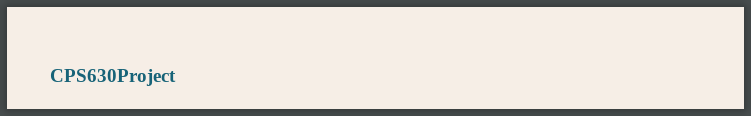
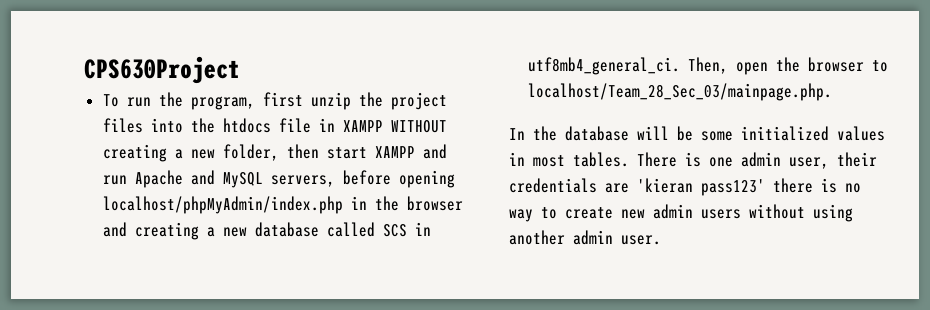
(176, 77) none -> [102,92,447,110] [102,118,447,133] [102,144,447,162] [102,170,455,188] [102,196,463,214] [102,222,431,240] [527,57,888,75] [527,83,832,101] [509,126,885,141] [509,152,877,169] [509,178,861,196] [509,204,853,222] [509,230,661,245] // To run the program, first unzip the project files into the htdocs file in XAMPP WITHOUT creating a new folder, then start XAMPP and run Apache and MySQL servers, before opening localhost/phpMyAdmin/index.php in the browser and creating a new database called SCS in utf8mb4_general_ci. Then, open the browser to localhost/Team_28_Sec_03/mainpage.php. // In the database will be some initialized values in most tables. There is one admin user, their credentials are 'kieran pass123' there is no way to create new admin users without using another admin user.

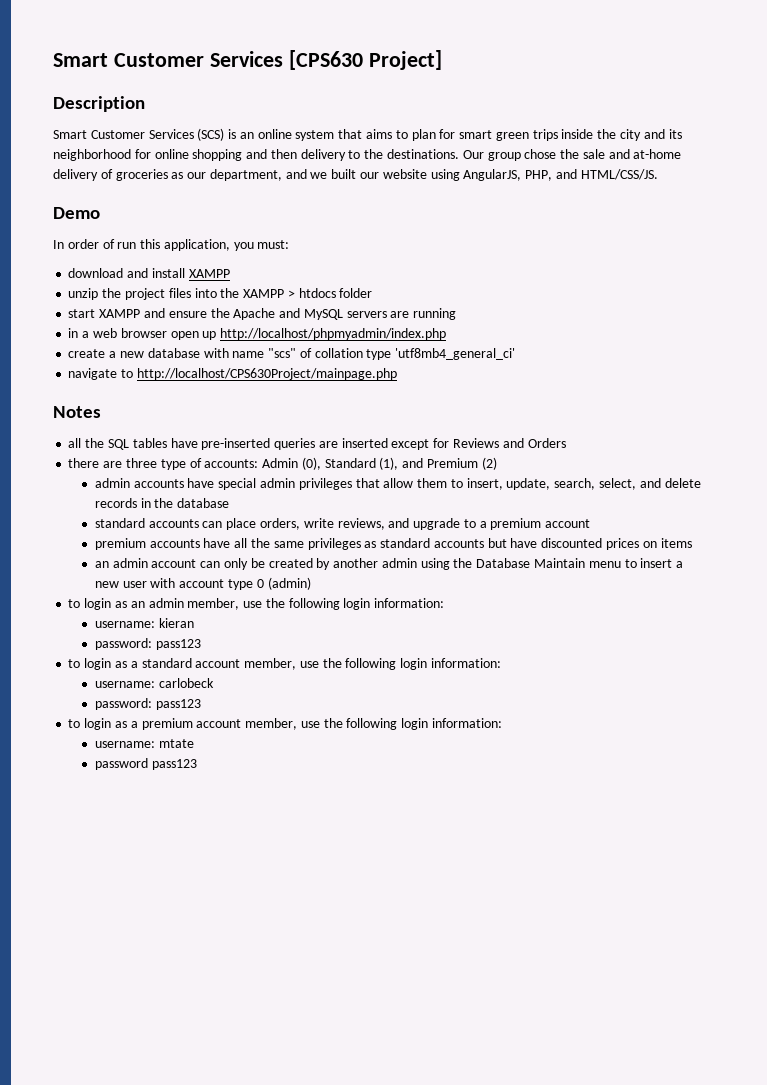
[84,56,240,84] [102,92,303,110] CPS630Project // To run the program, first -> [53,50,442,70] [53,96,145,112] [53,128,682,141] [53,149,682,161] [53,169,658,181] [53,207,100,219] [53,239,290,251] [68,268,230,278] Smart Customer Services [CPS630 Project] // Description // Smart Customer Services (SCS) is an online system that aims to plan for smart green trips inside the city and its neighborhood for online shopping and then delivery to the destinations. Our group chose the sale and at-home delivery of groceries as our department, and we built our website using AngularJS, PHP, and HTML/CSS/JS. // Demo // In order of run this application, you must: // download and install XAMPP //
[222,118,447,133] [102,144,319,162] htdocs file in XAMPP WITHOUT creating a new folder, then -> [243,288,373,298] XAMPP > htdocs folder //
[102,175,127,185] run -> [168,308,230,318] ensure the
[270,170,455,188] [102,196,463,214] [102,222,431,240] [527,57,888,75] [527,83,832,101] [509,126,885,141] [509,152,877,169] [509,178,861,196] [509,204,853,222] [509,230,661,245] servers, before opening localhost/phpMyAdmin/index.php in the browser and creating a new database called SCS in utf8mb4_general_ci. Then, open the browser to localhost/Team_28_Sec_03/mainpage.php. // In the database will be some initialized values in most tables. There is one admin user, their credentials are 'kieran pass123' there is no way to create new admin users without using another admin user. -> [346,308,457,320] [68,328,447,340] [68,348,516,360] [68,368,397,380] [53,406,101,418] [68,438,566,450] [68,457,497,470] [94,478,701,490] [94,498,230,508] [94,518,591,530] [94,538,692,550] [94,558,684,570] [94,577,311,590] [68,598,445,610] [94,618,194,628] [94,638,201,650] [68,658,501,670] [94,678,214,688] [94,698,201,710] [68,718,502,730] [94,739,194,748] [94,758,197,770] servers are running // in a web browser open up http://localhost/phpmyadmin/index.php // create a new database with name "scs" of collation type 'utf8mb4_general_ci' // navigate to http://localhost/CPS630Project/mainpage.php // Notes // all the SQL tables have pre-inserted queries are inserted except for Reviews and Orders // there are three type of accounts: Admin (0), Standard (1), and Premium (2) // admin accounts have special admin privileges that allow them to insert, update, search, select, and delete records in the database // standard accounts can place orders, write reviews, and upgrade to a premium account // premium accounts have all the same privileges as standard accounts but have discounted prices on items // an admin account can only be created by another admin using the Database Maintain menu to insert a new user with account type 0 (admin) // to login as an admin member, use the following login information: // username: kieran // password: pass123 // to login as a standard account member, use the following login information: // username: carlobeck // password: pass123 // to login as a premium account member, use the following login information: // username: mtate // password pass123

